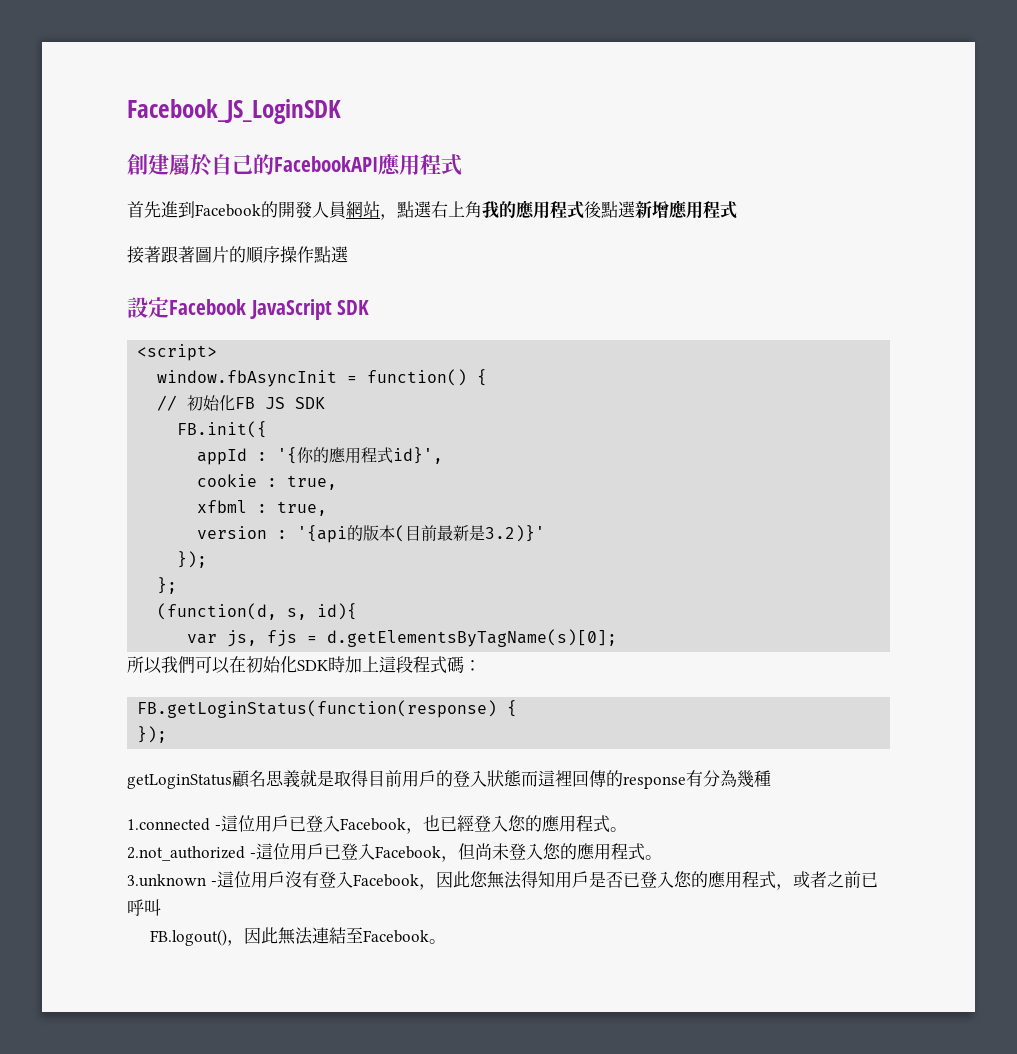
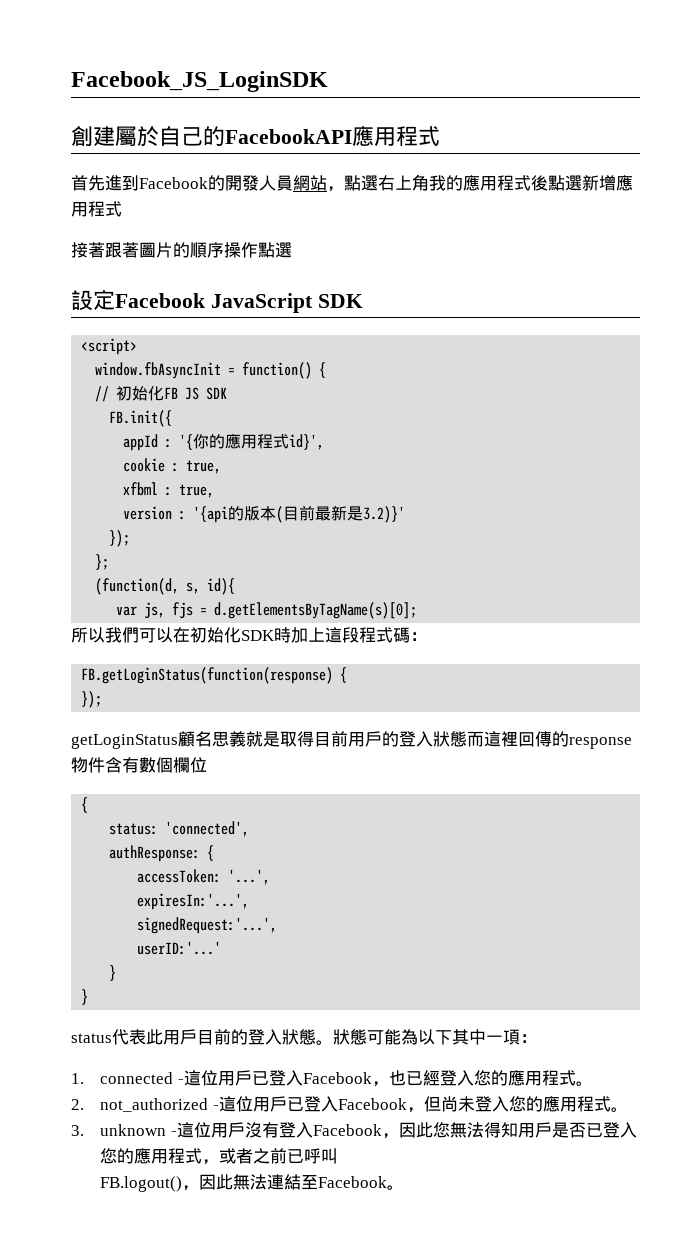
[686,770,771,788] [127,818,210,831] 有分為幾種 // 1.connected -> [71,757,207,773] [81,797,89,813] [109,821,250,837] [109,845,215,862] [137,869,271,885] [137,893,250,910] [137,917,278,934] [137,941,222,955] [109,965,117,981] [81,989,89,1005] [71,1029,537,1045] [71,1072,173,1084] 物件含有數個欄位 // { // status: 'connected', // authResponse: { // accessToken: '...', // expiresIn:'...', // signedRequest:'...', // userID:'...' // } // } // status代表此用戶目前的登入狀態。狀態可能為以下其中一項： // 1. connected
[127,846,245,861] 2.not_authorized -> [71,1098,208,1112] 2. not_authorized
[127,874,206,887] 3.unknown -> [71,1124,166,1136] 3. unknown

